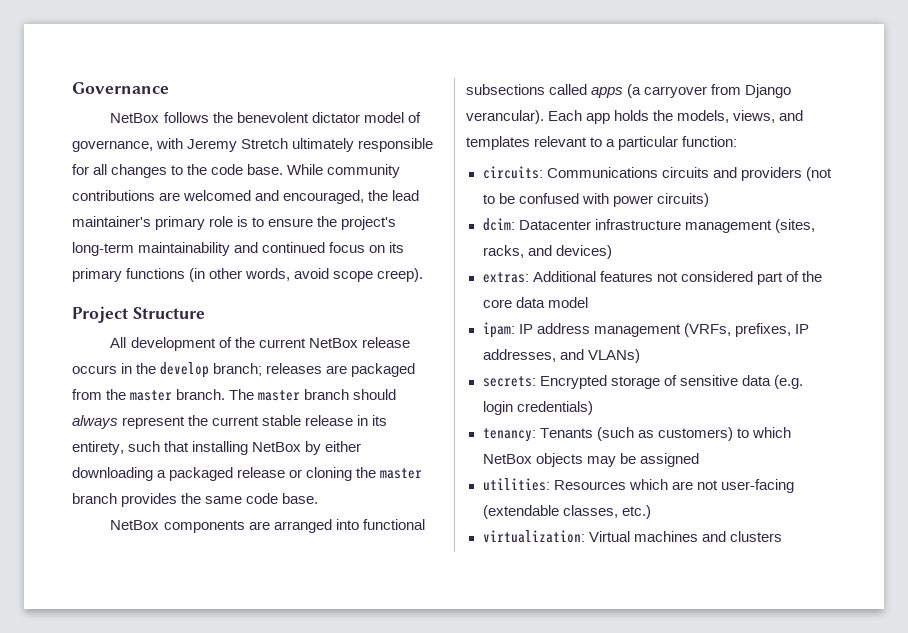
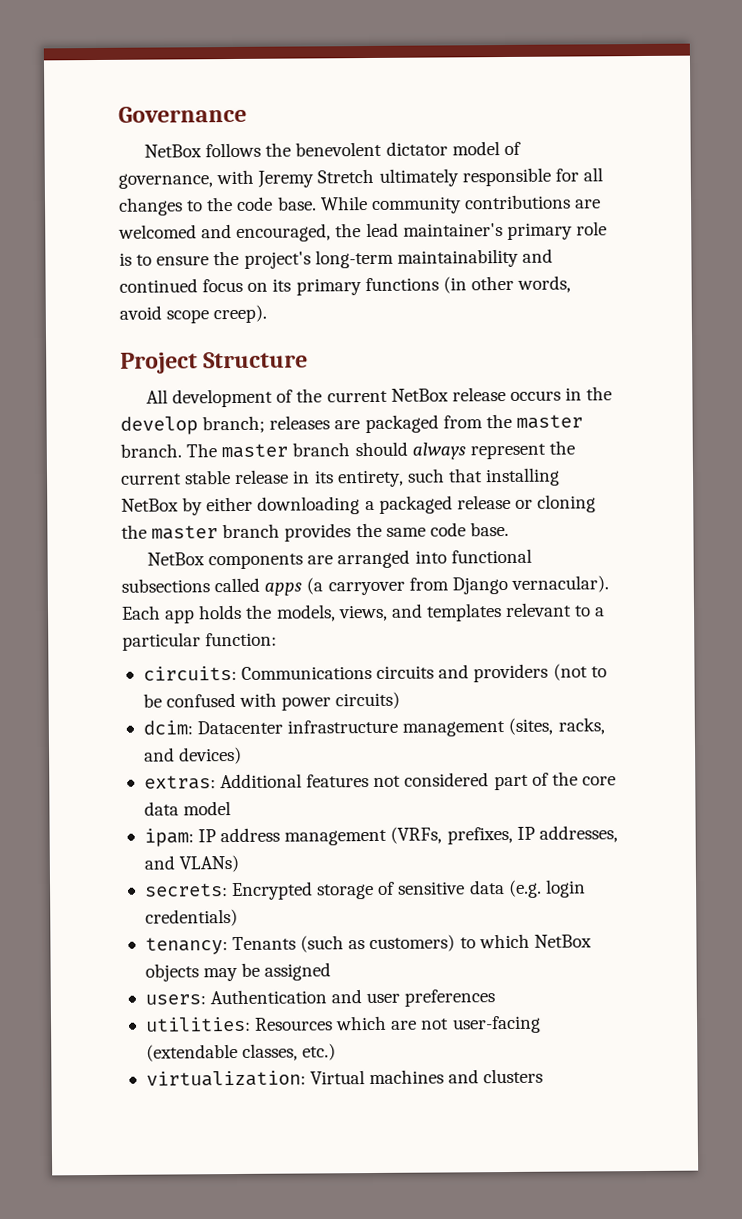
[466,110,544,124] verancular). -> [510,575,609,593] vernacular).
(699, 460) none -> [144,989,496,1007] // users: Authentication and user preferences

